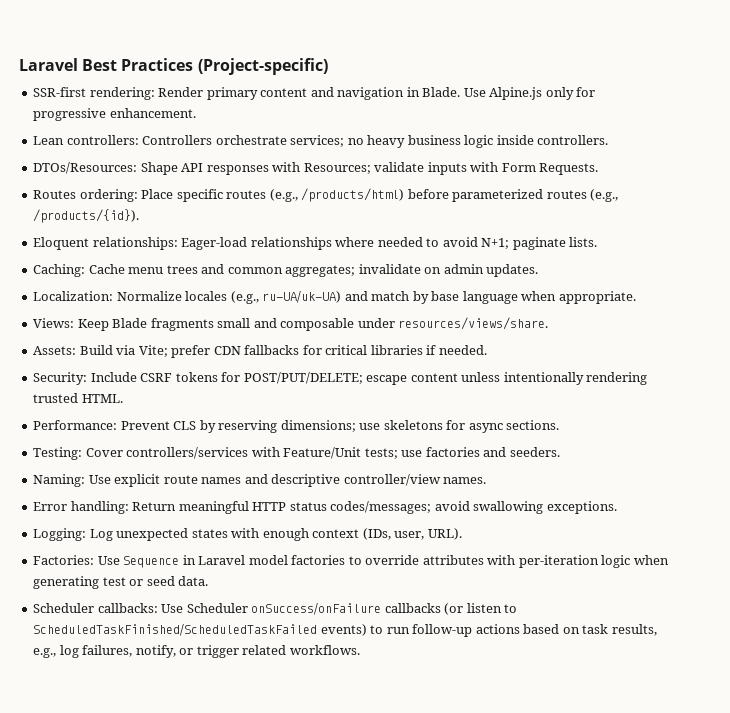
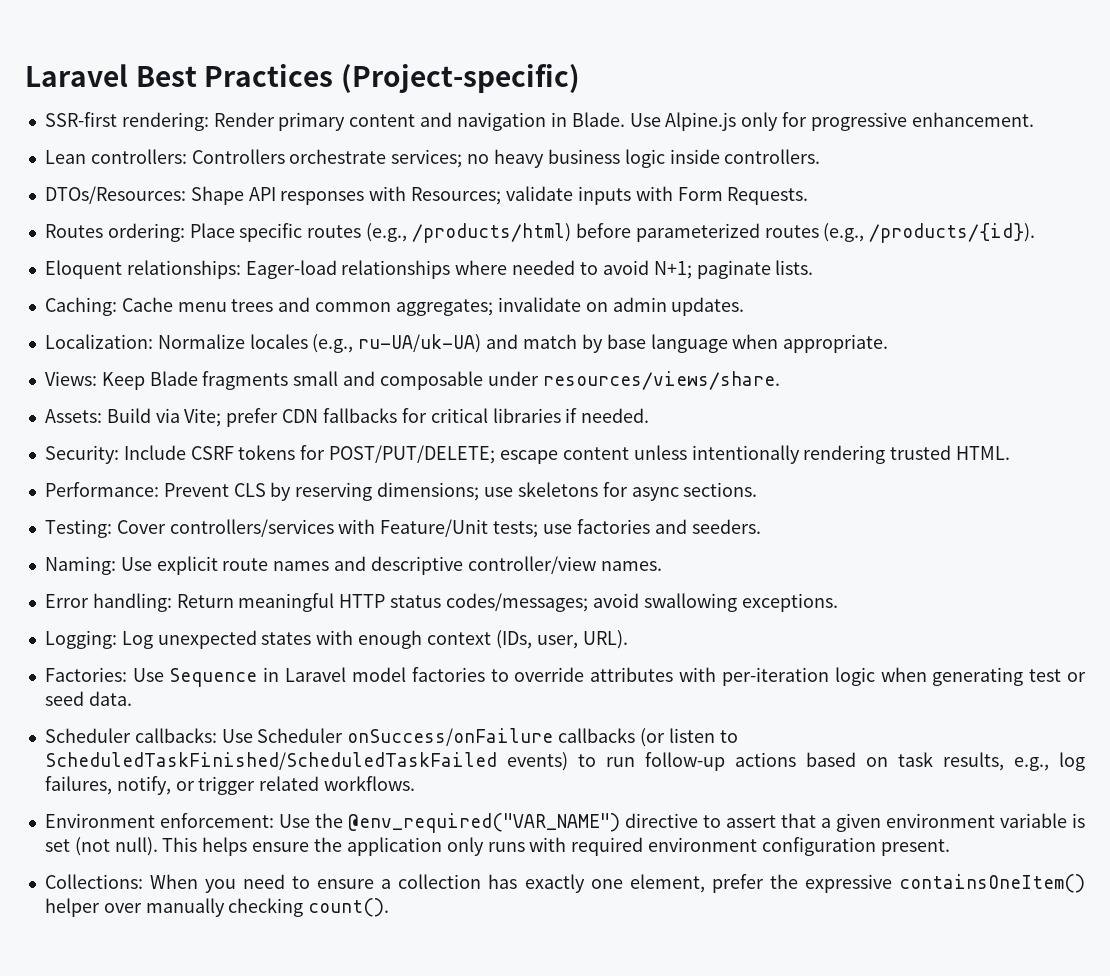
(360, 650) none -> [44,813,1085,833] [44,837,950,856] [44,874,1086,893] [44,898,390,917] // Environment enforcement: Use the @env_required("VAR_NAME") directive to assert that a given environment variable is set (not null). This helps ensure the application only runs with required environment configuration present. // Collections: When you need to ensure a collection has exactly one element, prefer the expressive containsOneItem() helper over manually checking count().

